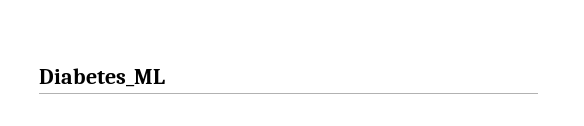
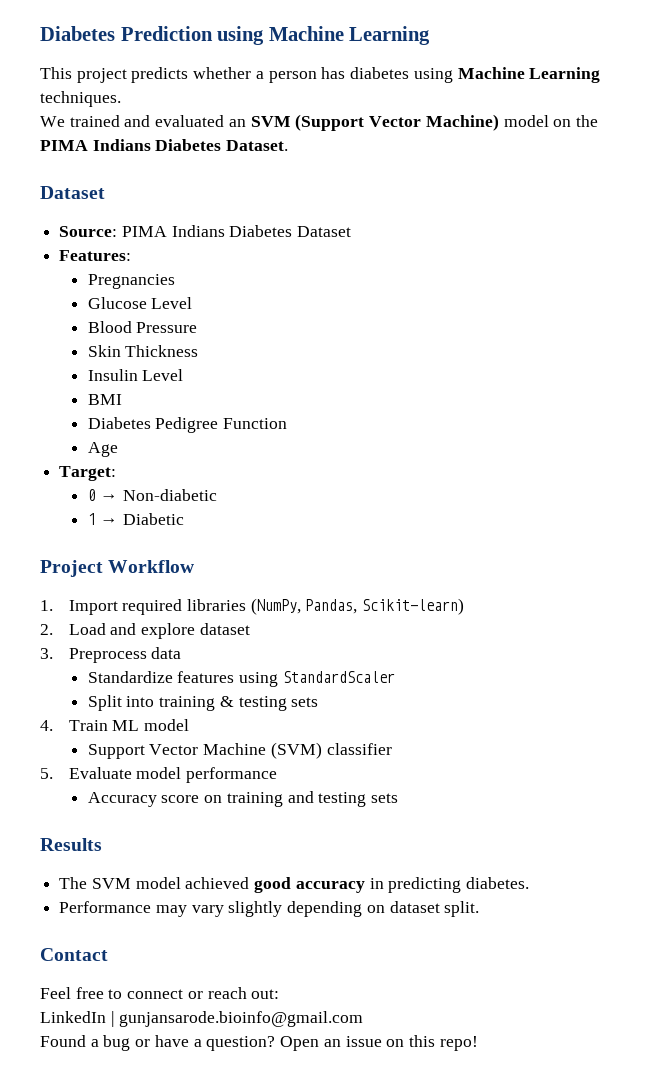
[39,68,165,87] Diabetes_ML -> [40,26,431,45] [40,67,601,83] [40,91,121,107] [40,114,598,131] [40,139,289,151] [40,186,105,199] [59,225,352,237] [59,250,132,261] [87,274,175,289] [87,297,193,309] [87,321,198,333] [87,345,199,357] [87,369,184,381] [87,394,122,405] [87,417,288,433] [87,442,118,457] [59,466,117,481] [87,489,218,501] [87,513,185,525] [40,560,195,577] [40,598,465,615] [40,623,250,639] [40,647,182,663] [87,671,395,687] [87,695,319,711] [40,719,189,731] [87,742,392,759] [40,767,277,783] [87,791,399,807] [40,838,102,851] [59,877,530,893] [59,901,480,917] [40,948,108,961] [40,987,280,999] [40,1011,364,1027] [40,1035,478,1051] Diabetes Prediction using Machine Learning // This project predicts whether a person has diabetes using Machine Learning techniques. // We trained and evaluated an SVM (Support Vector Machine) model on the PIMA Indians Diabetes Dataset. // Dataset // Source: PIMA Indians Diabetes Dataset // Features: // Pregnancies // Glucose Level // Blood Pressure // Skin Thickness // Insulin Level // BMI // Diabetes Pedigree Function // Age // Target: // 0 → Non-diabetic // 1 → Diabetic // Project Workflow // 1. Import required libraries (NumPy, Pandas, Scikit-learn) // 2. Load and explore dataset // 3. Preprocess data // Standardize features using StandardScaler // Split into training & testing sets // 4. Train ML model // Support Vector Machine (SVM) classifier // 5. Evaluate model performance // Accuracy score on training and testing sets // Results // The SVM model achieved good accuracy in predicting diabetes. // Performance may vary slightly depending on dataset split. // Contact // Feel free to connect or reach out: // LinkedIn | gunjansarode.bioinfo@gmail.com // Found a bug or have a question? Open an issue on this repo!

